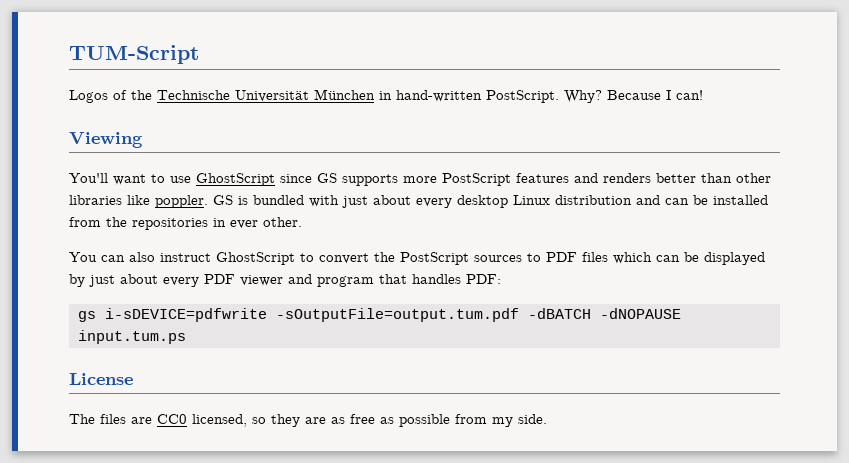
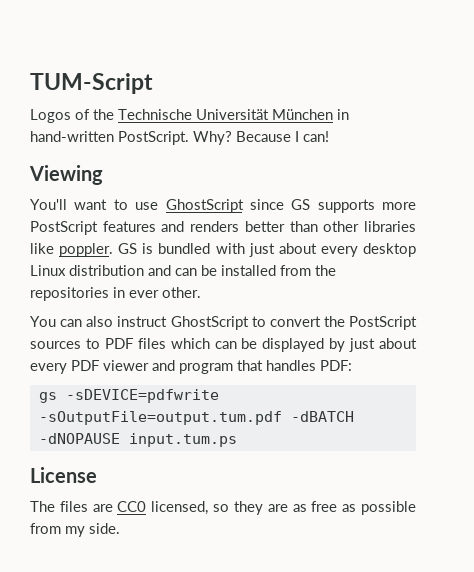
[104,308,267,322] i-sDEVICE=pdfwrite -> [65,389,219,403] -sDEVICE=pdfwrite

